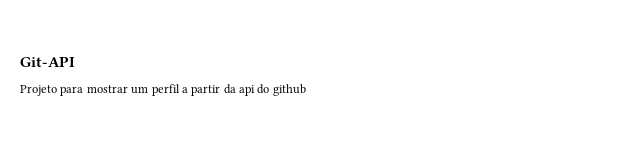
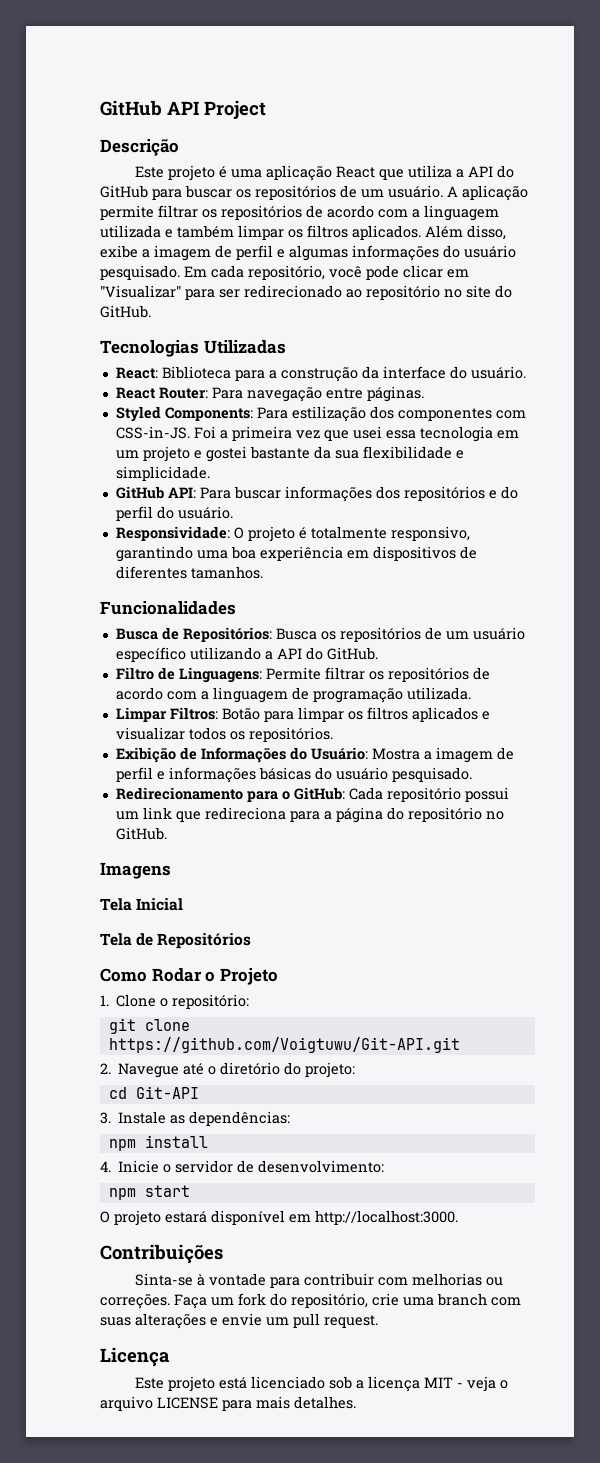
[20,56,75,67] [20,84,306,96] Git-API // Projeto para mostrar um perfil a partir da api do github -> [100,100,266,119] [100,139,179,156] [134,165,514,181] [100,185,528,201] [100,205,499,221] [100,225,506,240] [100,245,516,261] [100,265,469,280] [100,285,512,300] [100,305,151,318] [100,340,286,357] [115,366,526,382] [115,386,424,402] [115,406,526,422] [115,426,519,442] [115,446,464,462] [115,466,210,481] [115,486,518,502] [115,506,233,521] [115,526,470,542] [115,546,477,562] [115,566,263,579] [100,601,236,615] [115,627,525,642] [115,647,378,662] [115,667,490,683] [115,687,471,703] [115,707,490,722] [115,727,333,742] [115,747,514,763] [115,767,472,783] [115,787,509,802] [115,807,504,823] [115,827,167,840] [100,862,171,879] [100,898,184,911] [100,933,252,949] [100,968,278,985] [100,994,250,1009] [108,1018,190,1034] [108,1037,460,1053] [100,1062,356,1078] [108,1086,199,1099] [100,1111,291,1126] [108,1135,208,1151] [100,1160,385,1173] [108,1185,190,1200] [100,1210,458,1226] [100,1244,223,1264] [134,1273,503,1288] [100,1293,521,1309] [100,1313,378,1329] [100,1347,170,1367] [134,1376,508,1392] [100,1396,356,1411] GitHub API Project // Descrição // Este projeto é uma aplicação React que utiliza a API do GitHub para buscar os repositórios de um usuário. A aplicação permite filtrar os repositórios de acordo com a linguagem utilizada e também limpar os filtros aplicados. Além disso, exibe a imagem de perfil e algumas informações do usuário pesquisado. Em cada repositório, você pode clicar em "Visualizar" para ser redirecionado ao repositório no site do GitHub. // Tecnologias Utilizadas // React: Biblioteca para a construção da interface do usuário. // React Router: Para navegação entre páginas. // Styled Components: Para estilização dos componentes com CSS-in-JS. Foi a primeira vez que usei essa tecnologia em um projeto e gostei bastante da sua flexibilidade e simplicidade. // GitHub API: Para buscar informações dos repositórios e do perfil do usuário. // Responsividade: O projeto é totalmente responsivo, garantindo uma boa experiência em dispositivos de diferentes tamanhos. // Funcionalidades // Busca de Repositórios: Busca os repositórios de um usuário específico utilizando a API do GitHub. // Filtro de Linguagens: Permite filtrar os repositórios de acordo com a linguagem de programação utilizada. // Limpar Filtros: Botão para limpar os filtros aplicados e visualizar todos os repositórios. // Exibição de Informações do Usuário: Mostra a imagem de perfil e informações básicas do usuário pesquisado. // Redirecionamento para o GitHub: Cada repositório possui um link que redireciona para a página do repositório no GitHub. // Imagens // Tela Inicial // Tela de Repositórios // Como Rodar o Projeto // 1. Clone o repositório: // git clone https://github.com/Voigtuwu/Git-API.git // 2. Navegue até o diretório do projeto: // cd Git-API // 3. Instale as dependências: // npm install // 4. Inicie o servidor de desenvolvimento: // npm start // O projeto estará disponível em http://localhost:3000. // Contribuições // Sinta-se à vontade para contribuir com melhorias ou correções. Faça um fork do repositório, crie uma branch com suas alterações e envie um pull request. // Licença // Este projeto está licenciado sob a licença MIT - veja o arquivo LICENSE para mais detalhes.

